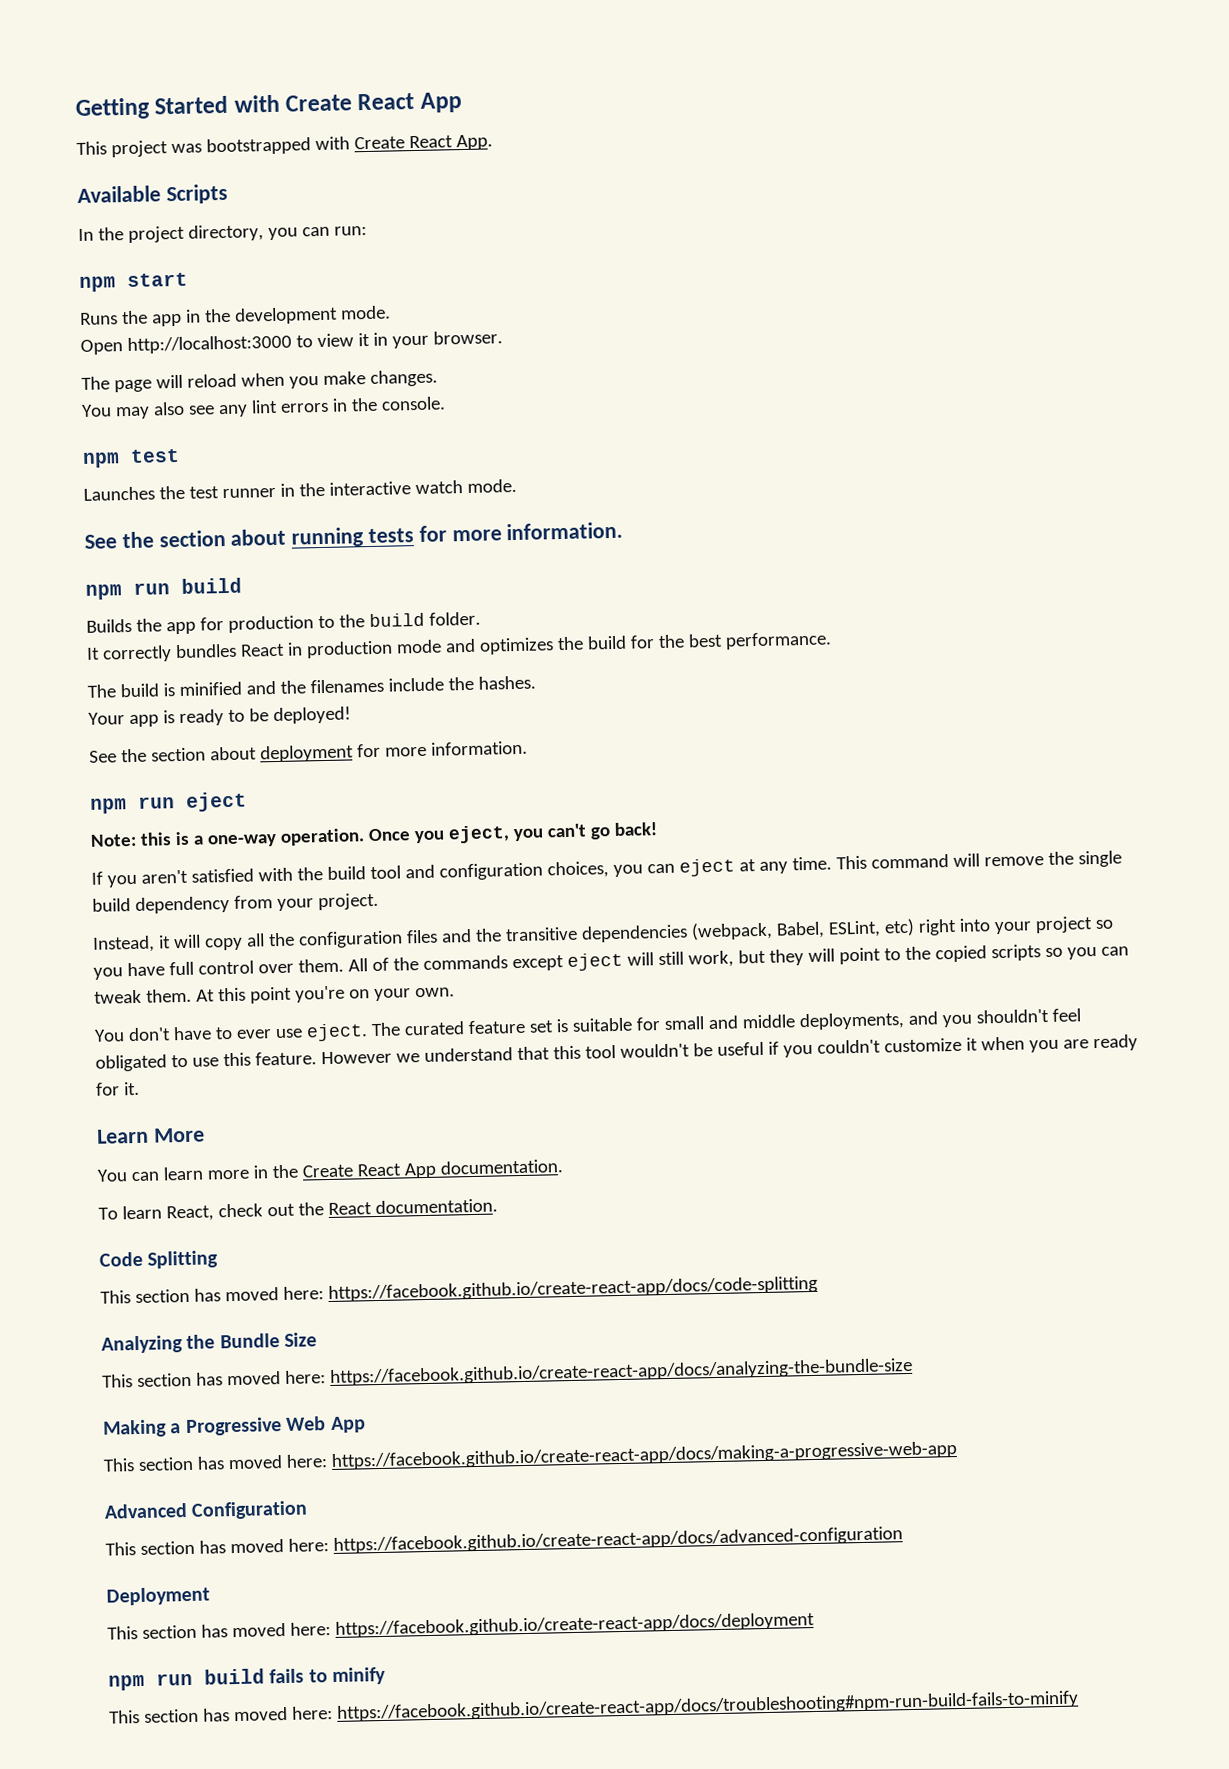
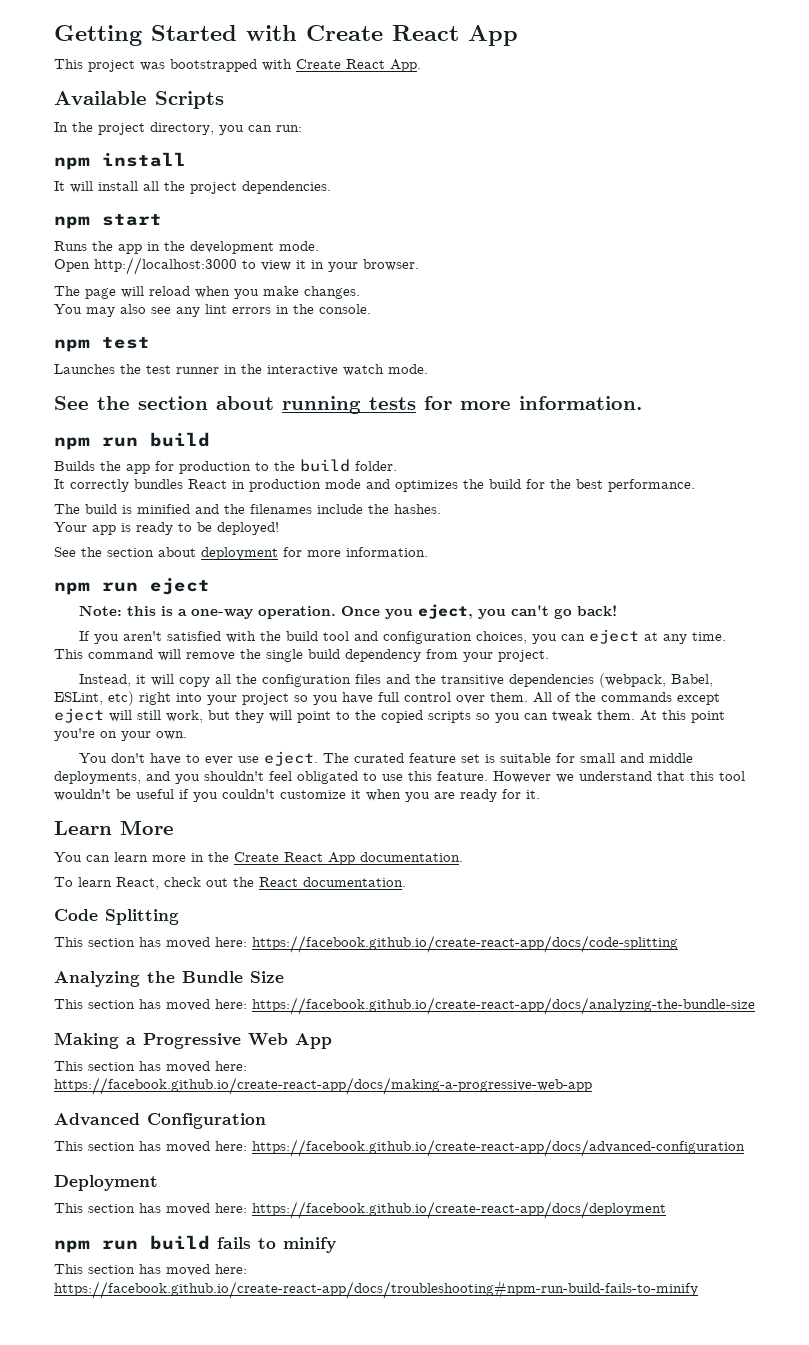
(367, 231) none -> [54,152,186,170] [54,181,331,194] // npm install // It will install all the project dependencies.

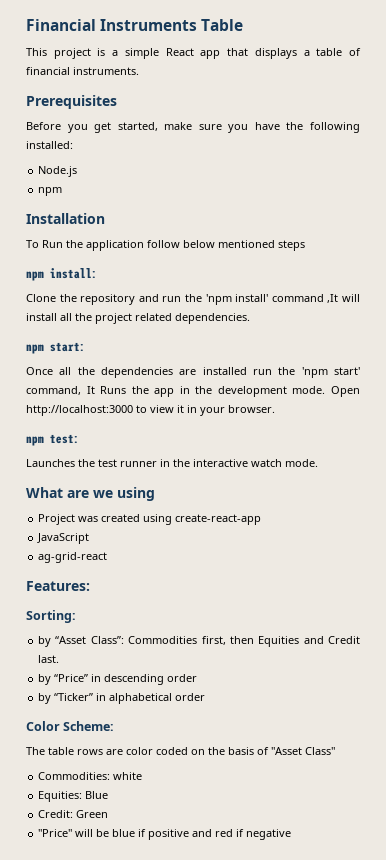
[54,25,518,46] [54,59,421,72] [54,91,224,109] [54,122,302,135] [54,152,186,170] [54,181,65,191] Getting Started with Create React App // This project was bootstrapped with Create React App. // Available Scripts // In the project directory, you can run: // npm install // It -> [26,19,244,31] [26,48,361,59] [26,67,139,75] [26,95,117,109] [26,122,360,133] [26,141,73,149] [38,166,78,177] [38,187,63,196] [26,213,105,224] [26,240,305,251] [26,268,96,281] [26,294,339,305] Financial Instruments Table // This project is a simple React app that displays a table of financial instruments. // Prerequisites // Before you get started, make sure you have the following installed: // Node.js // npm // Installation // To Run the application follow below mentioned steps // npm install: // Clone the repository and run the 'npm install' command ,It
(237, 188) none -> [135,313,172,321] related
[102,214,162,226] start // -> [50,342,84,352] [26,367,360,378] [26,386,95,395] start: // Once all the dependencies are installed run the 'npm start' command, It
(319, 246) // -> (326, 390) none
[54,286,360,299] [54,304,371,317] [54,337,150,352] // The page will reload when you make changes. // You may also see any lint errors in the console. // npm test -> [26,434,78,446] // npm test:
[54,396,642,414] [54,432,210,450] [54,459,397,474] [54,479,695,492] [54,504,441,514] [54,522,279,535] [54,547,428,560] [54,577,210,595] [79,604,618,619] [79,629,727,644] [54,649,549,662] [79,673,714,688] [54,691,720,706] [54,708,725,723] [54,728,187,741] [79,751,694,766] [54,771,745,784] [54,789,540,802] [54,820,174,835] [54,852,463,865] [54,877,406,890] [54,909,179,925] [54,935,678,953] [54,971,284,987] [54,997,755,1015] [54,1032,332,1049] [54,1061,247,1073] [54,1077,592,1095] [54,1113,266,1129] [54,1139,745,1157] [54,1175,158,1191] [54,1201,666,1219] [54,1235,336,1253] [54,1264,247,1276] [54,1280,698,1299] See the section about running tests for more information. // npm run build // Builds the app for production to the build folder. // It correctly bundles React in production mode and optimizes the build for the best performance. // The build is minified and the filenames include the hashes. // Your app is ready to be deployed! // See the section about deployment for more information. // npm run eject // Note: this is a one-way operation. Once you eject, you can't go back! // If you aren't satisfied with the build tool and configuration choices, you can eject at any time. This command will remove the single build dependency from your project. // Instead, it will copy all the configuration files and the transitive dependencies (webpack, Babel, ESLint, etc) right into your project so you have full control over them. All of the commands except eject will still work, but they will point to the copied scripts so you can tweak them. At this point you're on your own. // You don't have to ever use eject. The curated feature set is suitable for small and middle deployments, and you shouldn't feel obligated to use this feature. However we understand that this tool wouldn't be useful if you couldn't customize it when you are ready for it. // Learn More // You can learn more in the Create React App documentation. // To learn React, check out the React documentation. // Code Splitting // This section has moved here: https://facebook.github.io/create-react-app/docs/code-splitting // Analyzing the Bundle Size // This section has moved here: https://facebook.github.io/create-react-app/docs/analyzing-the-bundle-size // Making a Progressive Web App // This section has moved here: https://facebook.github.io/create-react-app/docs/making-a-progressive-web-app // Advanced Configuration // This section has moved here: https://facebook.github.io/create-react-app/docs/advanced-configuration // Deployment // This section has moved here: https://facebook.github.io/create-react-app/docs/deployment // npm run build fails to minify // This section has moved here: https://facebook.github.io/create-react-app/docs/troubleshooting#npm-run-build-fails-to-minify -> [26,487,155,501] [38,514,262,525] [37,533,90,544] [38,552,108,563] [26,581,90,591] [26,610,76,623] [38,636,361,647] [38,655,60,663] [38,674,198,685] [38,693,206,704] [26,721,115,731] [26,747,335,755] [38,772,143,780] [38,791,109,802] [38,810,109,818] [38,829,292,840] What are we using // Project was created using create-react-app // JavaScript // ag-grid-react // Features: // Sorting: // by “Asset Class”: Commodities first, then Equities and Credit last. // by “Price” in descending order // by “Ticker” in alphabetical order // Color Scheme: // The table rows are color coded on the basis of "Asset Class" // Commodities: white // Equities: Blue // Credit: Green // "Price" will be blue if positive and red if negative

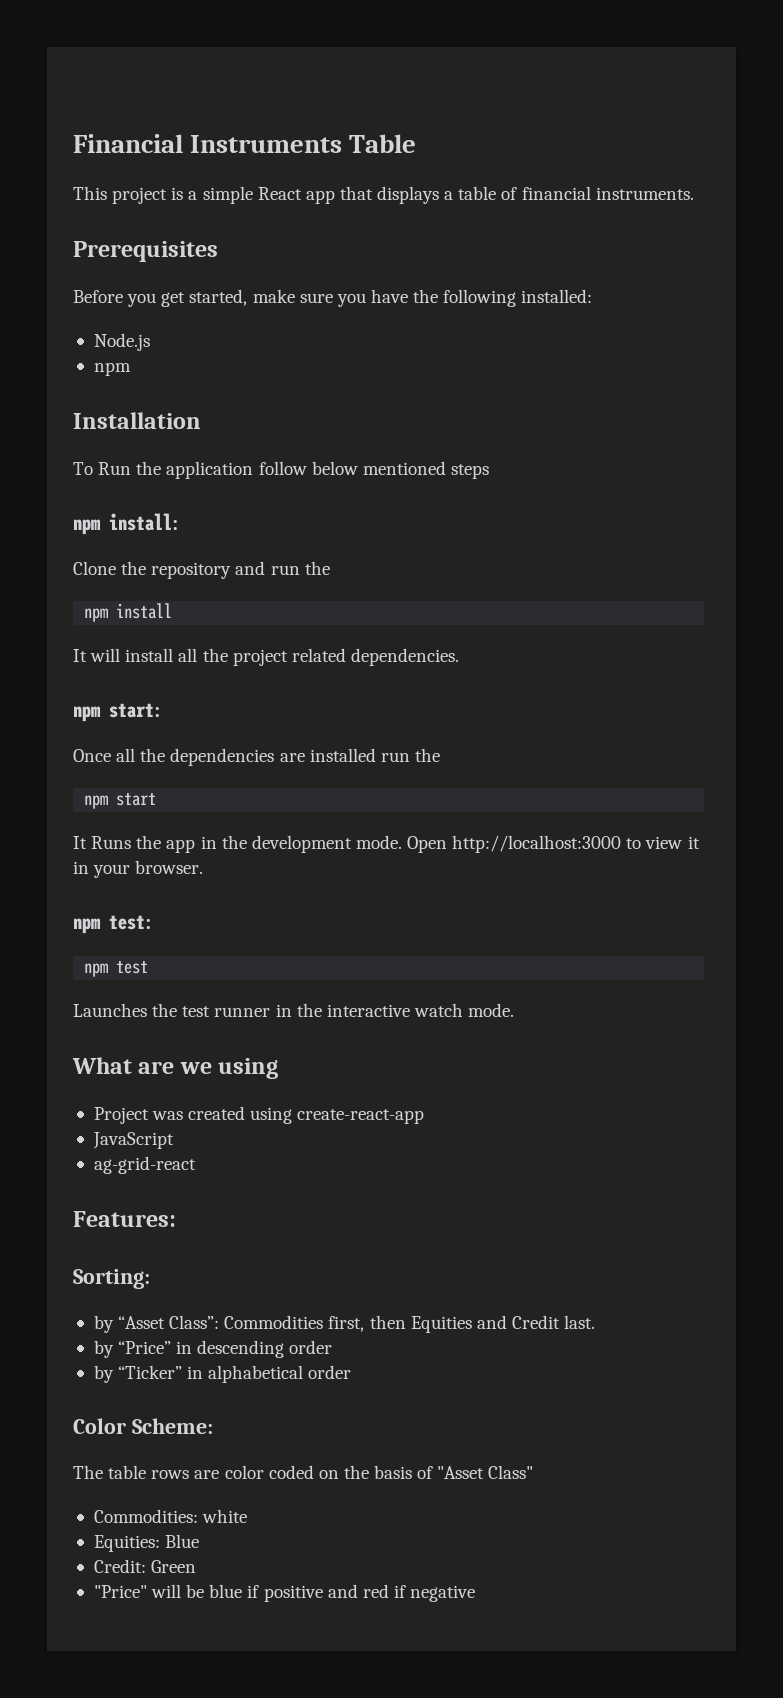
[205,294,339,305] 'npm install' command ,It -> [84,603,173,622] [73,649,87,662] // npm install // It
[301,367,360,378] [26,386,81,395] 'npm start' command, -> [84,793,157,809] // npm start //
(78, 439) none -> [84,961,149,977] // npm test

